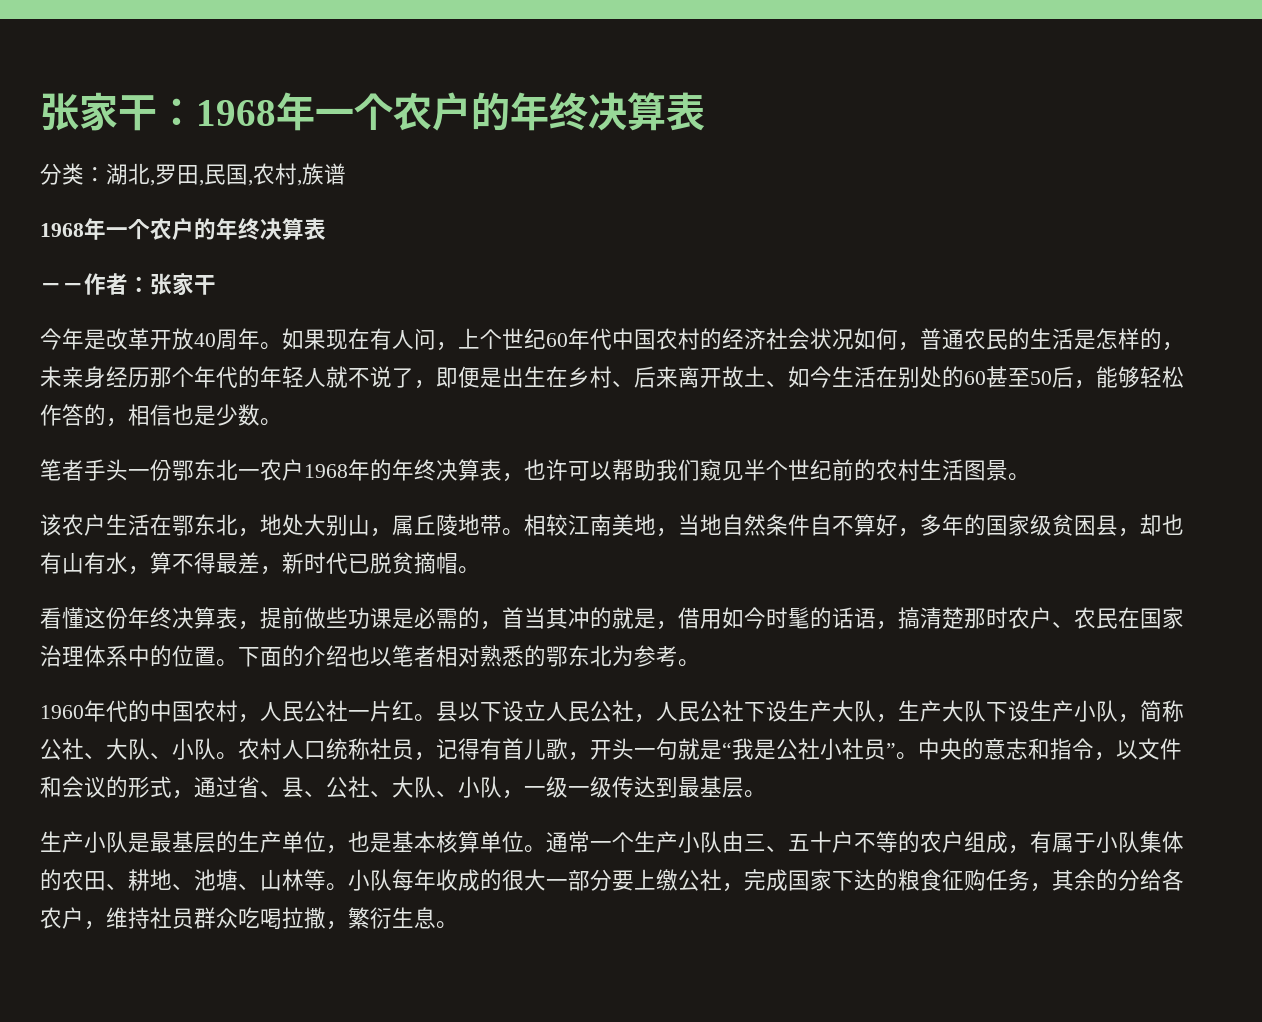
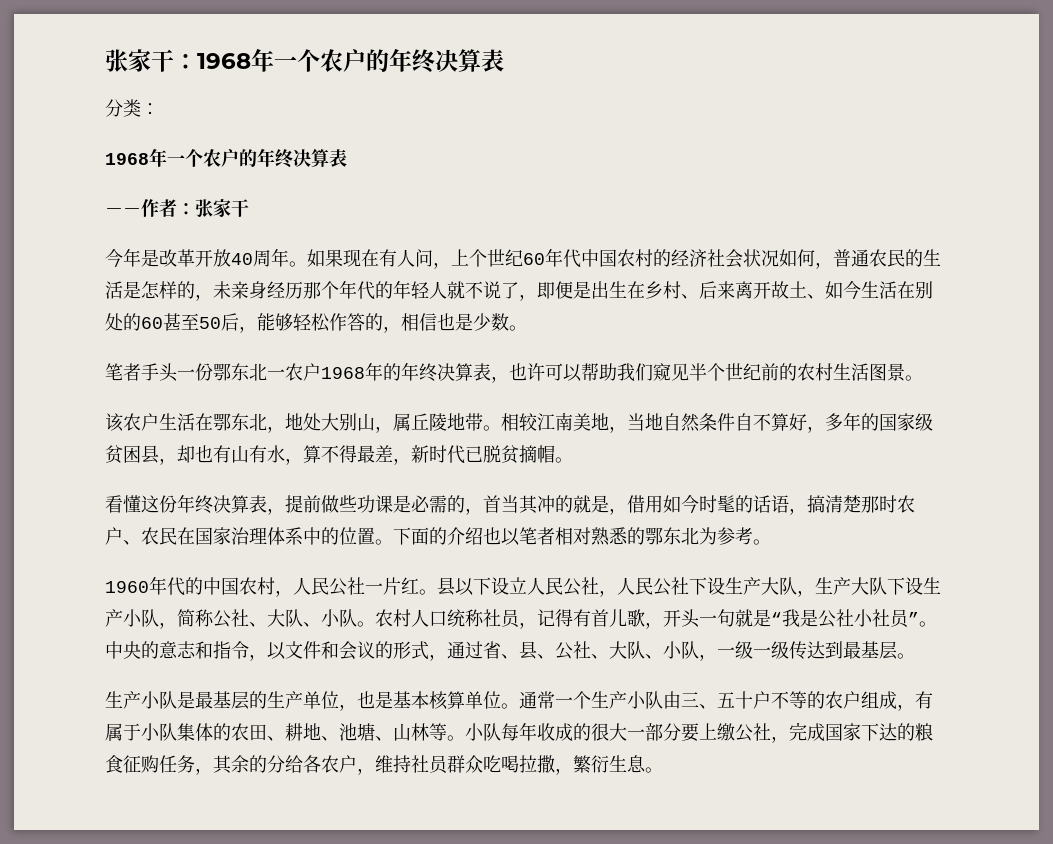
[106,163,346,186] 湖北,罗田,民国,农村,族谱 -> (159, 109) none

